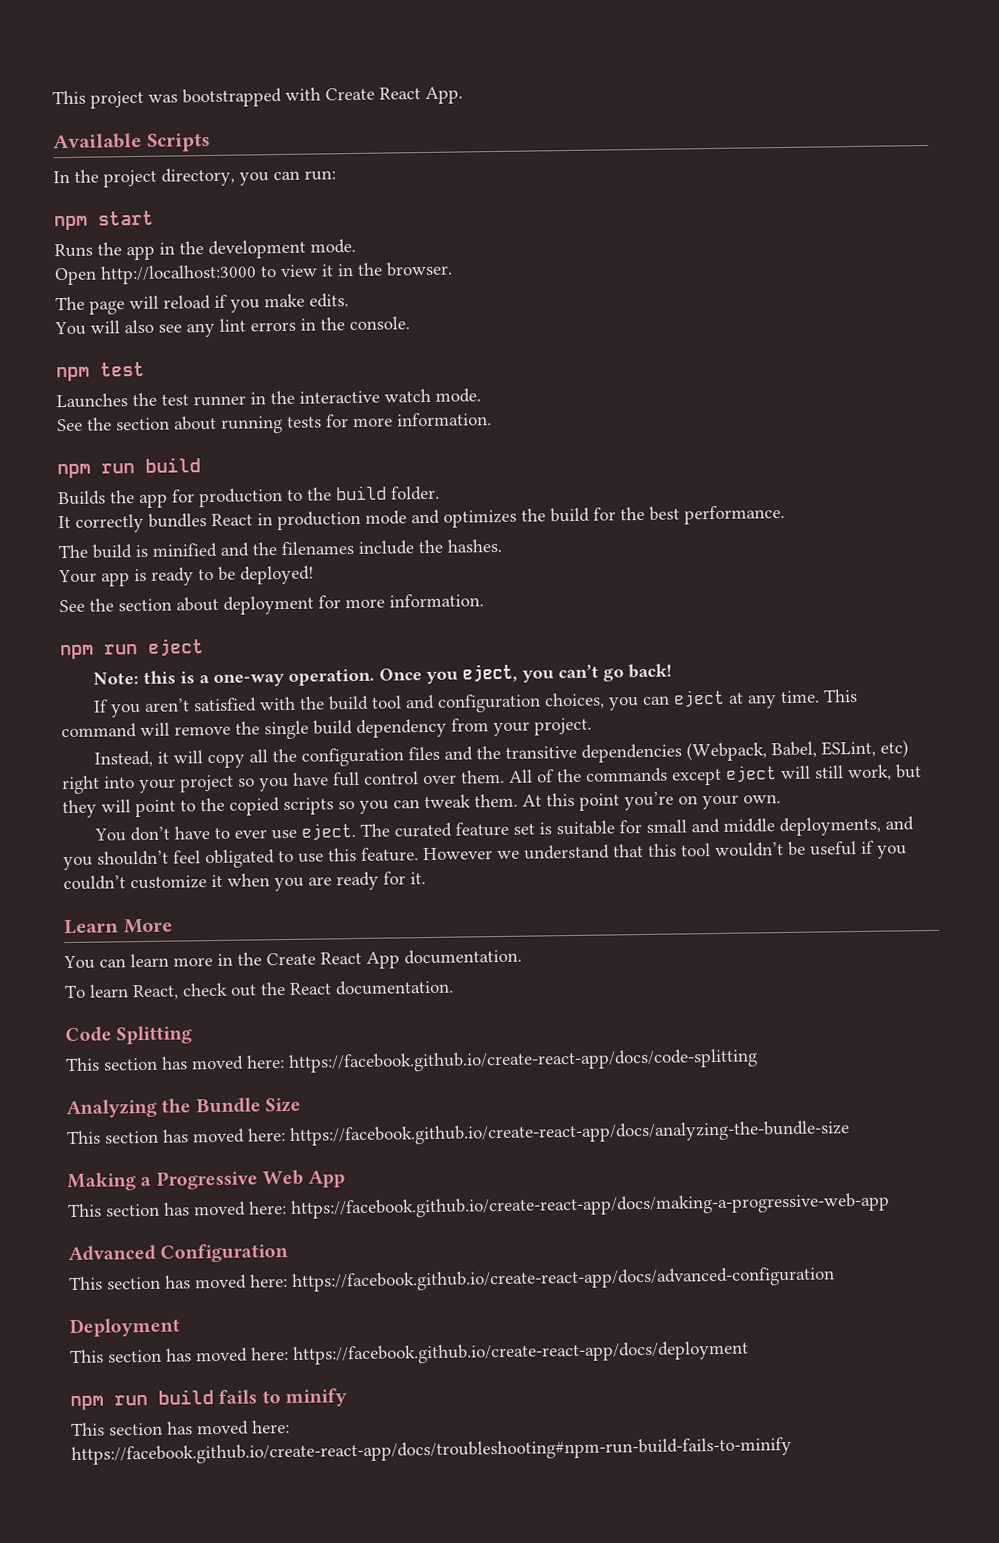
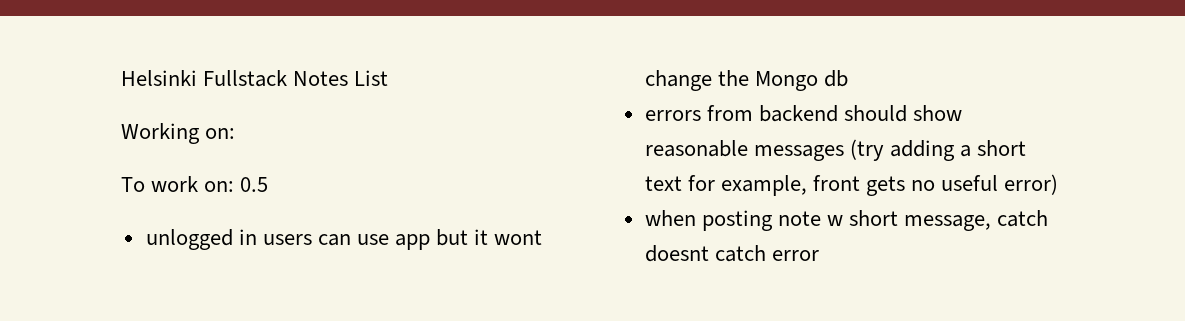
[52,86,463,109] [53,132,211,152] [53,167,336,188] [54,210,154,231] [54,238,356,261] [54,261,453,286] [55,293,349,315] [54,316,410,338] [56,361,145,382] [56,388,481,409] [57,412,492,434] [57,457,201,479] [58,485,440,509] [58,504,785,533] [58,538,502,559] [58,565,314,587] [59,593,484,615] [60,638,204,660] [93,663,673,687] [93,688,859,718] [61,717,592,740] [94,739,910,769] [62,764,922,795] [62,791,781,819] [94,816,915,842] [63,840,907,871] [63,871,426,892] [64,918,173,935] [63,948,522,970] [64,979,454,1001] [65,1025,193,1045] [65,1048,758,1073] [66,1097,301,1119] [66,1120,850,1146] [67,1169,346,1192] [67,1192,890,1219] [68,1242,289,1263] [69,1266,835,1292] [69,1317,180,1338] [70,1340,749,1365] [70,1388,347,1411] [71,1420,290,1437] [71,1436,792,1466] This project was bootstrapped with Create React App. // Available Scripts // In the project directory, you can run: // npm start // Runs the app in the development mode. // Open http://localhost:3000 to view it in the browser. // The page will reload if you make edits. // You will also see any lint errors in the console. // npm test // Launches the test runner in the interactive watch mode. // See the section about running tests for more information. // npm run build // Builds the app for production to the build folder. // It correctly bundles React in production mode and optimizes the build for the best performance. // The build is minified and the filenames include the hashes. // Your app is ready to be deployed! // See the section about deployment for more information. // npm run eject // Note: this is a one-way operation. Once you eject, you can’t go back! // If you aren’t satisfied with the build tool and configuration choices, you can eject at any time. This command will remove the single build dependency from your project. // Instead, it will copy all the configuration files and the transitive dependencies (Webpack, Babel, ESLint, etc) right into your project so you have full control over them. All of the commands except eject will still work, but they will point to the copied scripts so you can tweak them. At this point you’re on your own. // You don’t have to ever use eject. The curated feature set is suitable for small and middle deployments, and you shouldn’t feel obligated to use this feature. However we understand that this tool wouldn’t be useful if you couldn’t customize it when you are ready for it. // Learn More // You can learn more in the Create React App documentation. // To learn React, check out the React documentation. // Code Splitting // This section has moved here: https://facebook.github.io/create-react-app/docs/code-splitting // Analyzing the Bundle Size // This section has moved here: https://facebook.github.io/create-react-app/docs/analyzing-the-bundle-size // Making a Progressive Web App // This section has moved here: https://facebook.github.io/create-react-app/docs/making-a-progressive-web-app // Advanced Configuration // This section has moved here: https://facebook.github.io/create-react-app/docs/advanced-configuration // Deployment // This section has moved here: https://facebook.github.io/create-react-app/docs/deployment // npm run build fails to minify // This section has moved here: https://facebook.github.io/create-react-app/docs/troubleshooting#npm-run-build-fails-to-minify -> [121,70,389,87] [121,123,236,144] [121,176,269,192] [145,229,543,250] [644,70,848,91] [644,105,963,122] [644,139,1027,161] [644,174,1059,196] [644,210,1049,231] [644,245,819,262] Helsinki Fullstack Notes List // Working on: // To work on: 0.5 // unlogged in users can use app but it wont change the Mongo db // errors from backend should show reasonable messages (try adding a short text for example, front gets no useful error) // when posting note w short message, catch doesnt catch error

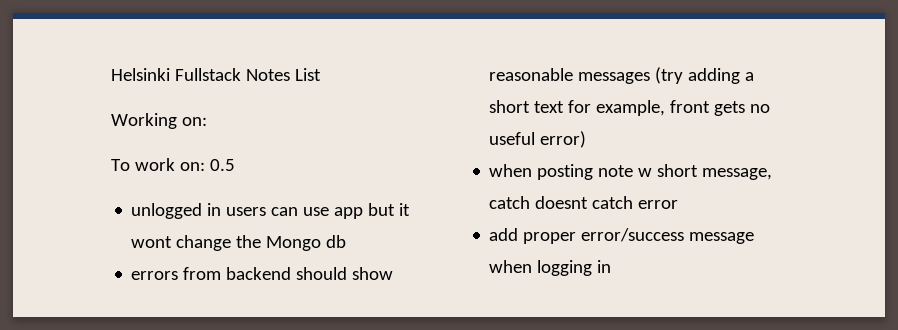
(819, 255) none -> [489,228,755,244] [489,260,612,276] // add proper error/success message when logging in

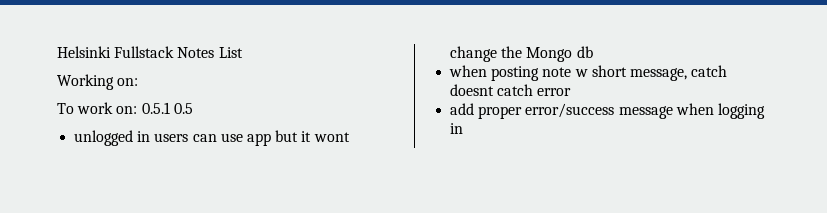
(205, 166) none -> [141,102,170,114] 0.5.1
[131,267,394,280] [489,67,755,84] [489,100,771,116] [489,131,587,148] // errors from backend should show reasonable messages (try adding a short text for example, front gets no useful error) -> (593, 52) none

